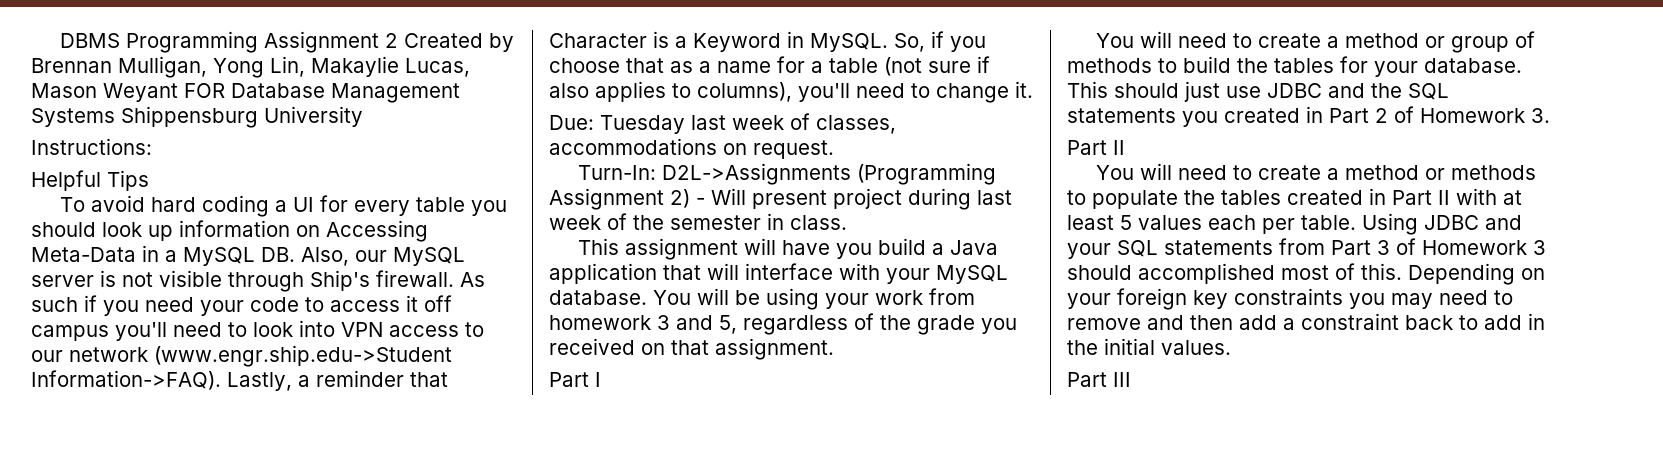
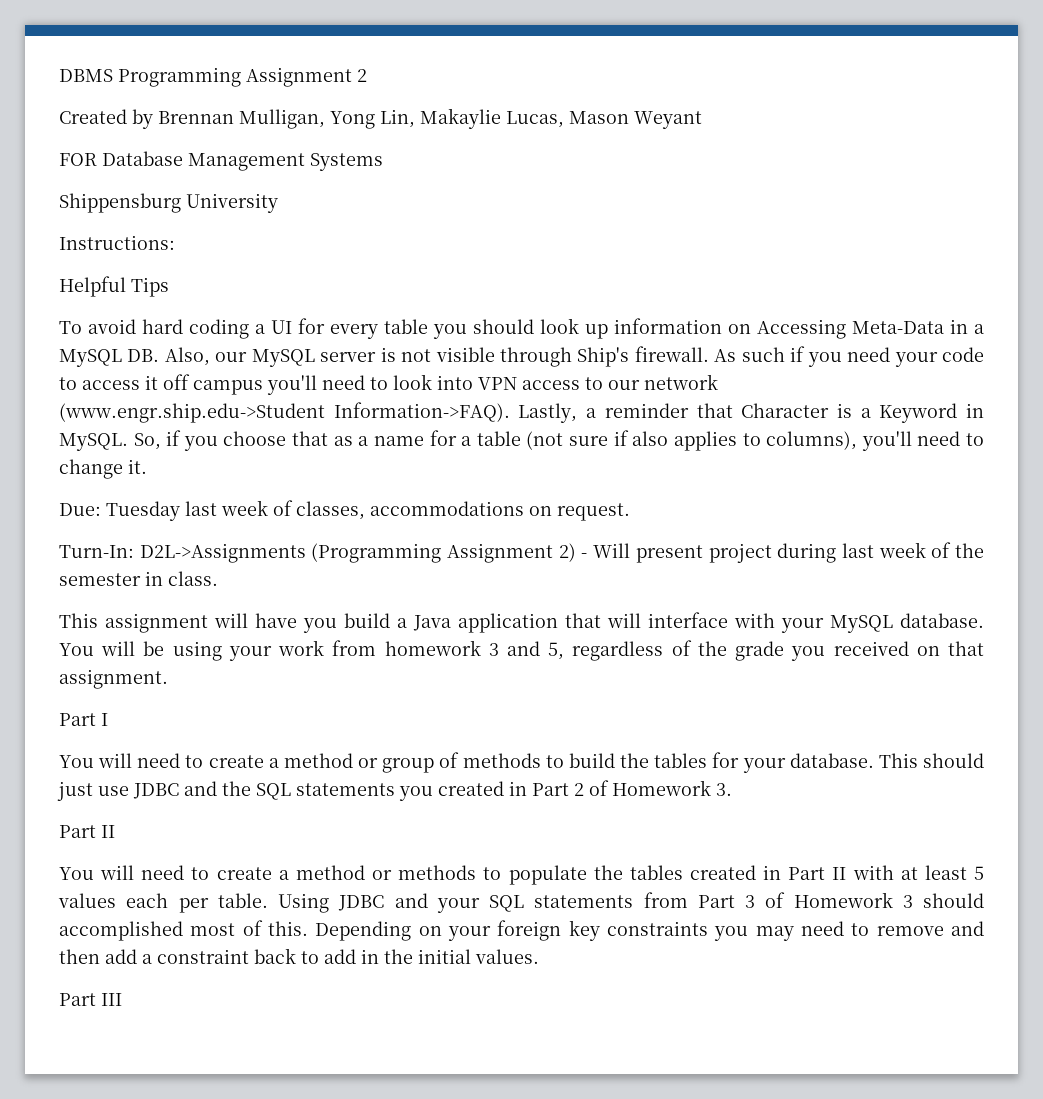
(399, 40) none -> (367, 75) //
(178, 92) none -> (702, 120) //
(115, 117) none -> (383, 162) //

